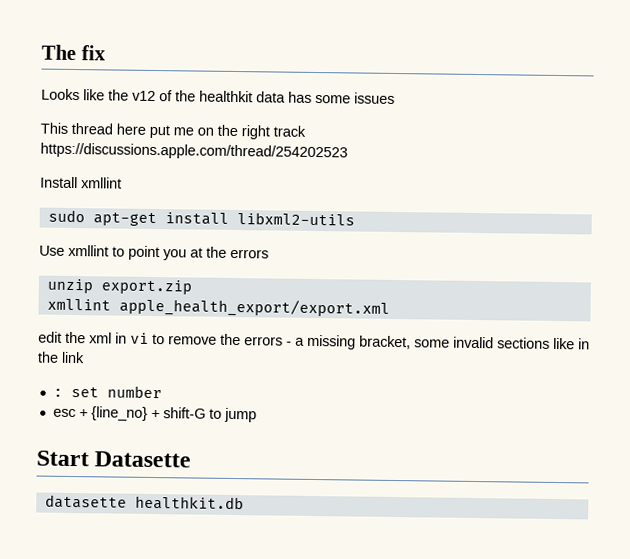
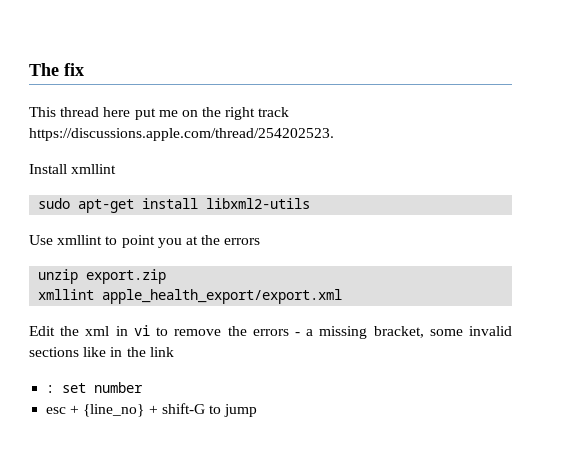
[41,88,395,104] // Looks like the v12 of the healthkit data has some issues -> (84, 69) none
[40,142,348,161] https://discussions.apple.com/thread/254202523 -> [29,128,334,141] https://discussions.apple.com/thread/254202523.
[38,331,62,343] edit -> [29,326,55,336] Edit
[36,450,192,468] [44,494,244,511] // Start Datasette // datasette healthkit.db -> (258, 410) none

